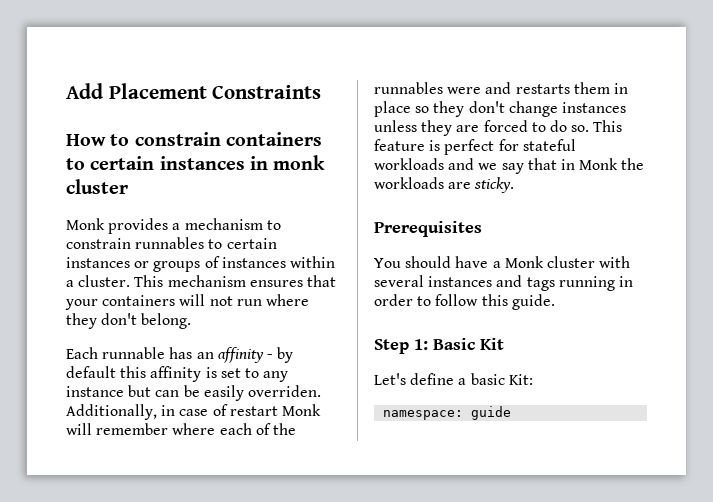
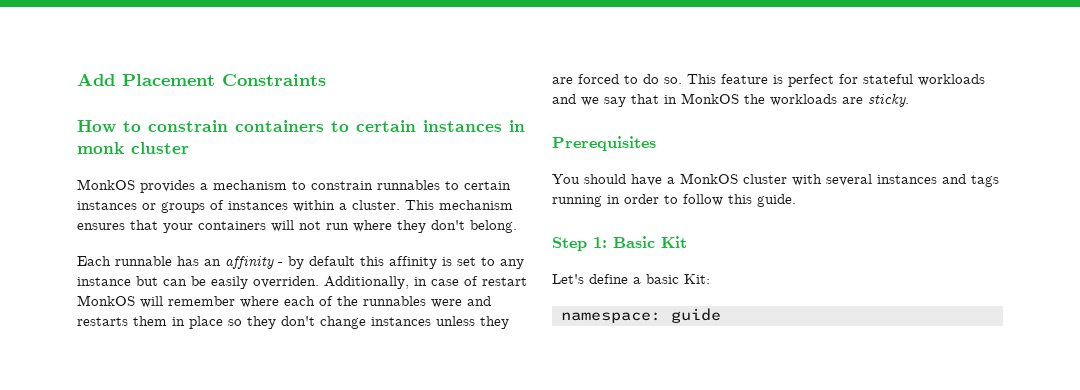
[66,218,105,230] Monk -> [77,179,135,190] MonkOS
[281,404,321,416] Monk -> [77,295,135,306] MonkOS
[579,158,619,170] Monk -> [681,93,739,104] MonkOS
[504,256,544,268] Monk -> [680,173,738,184] MonkOS

